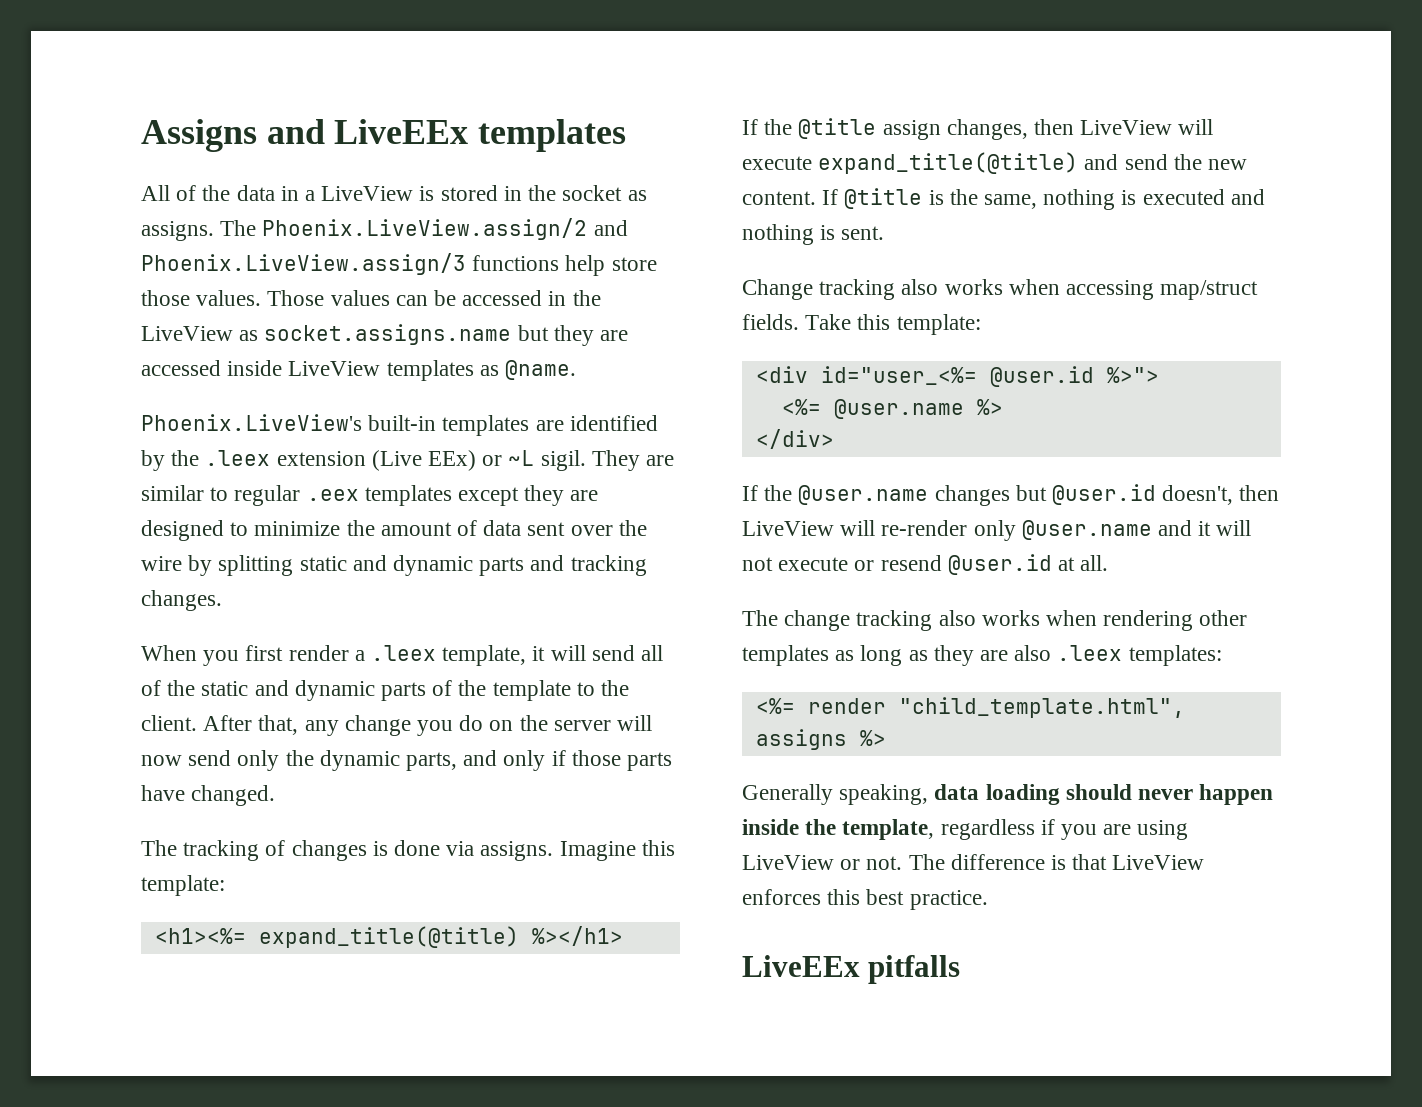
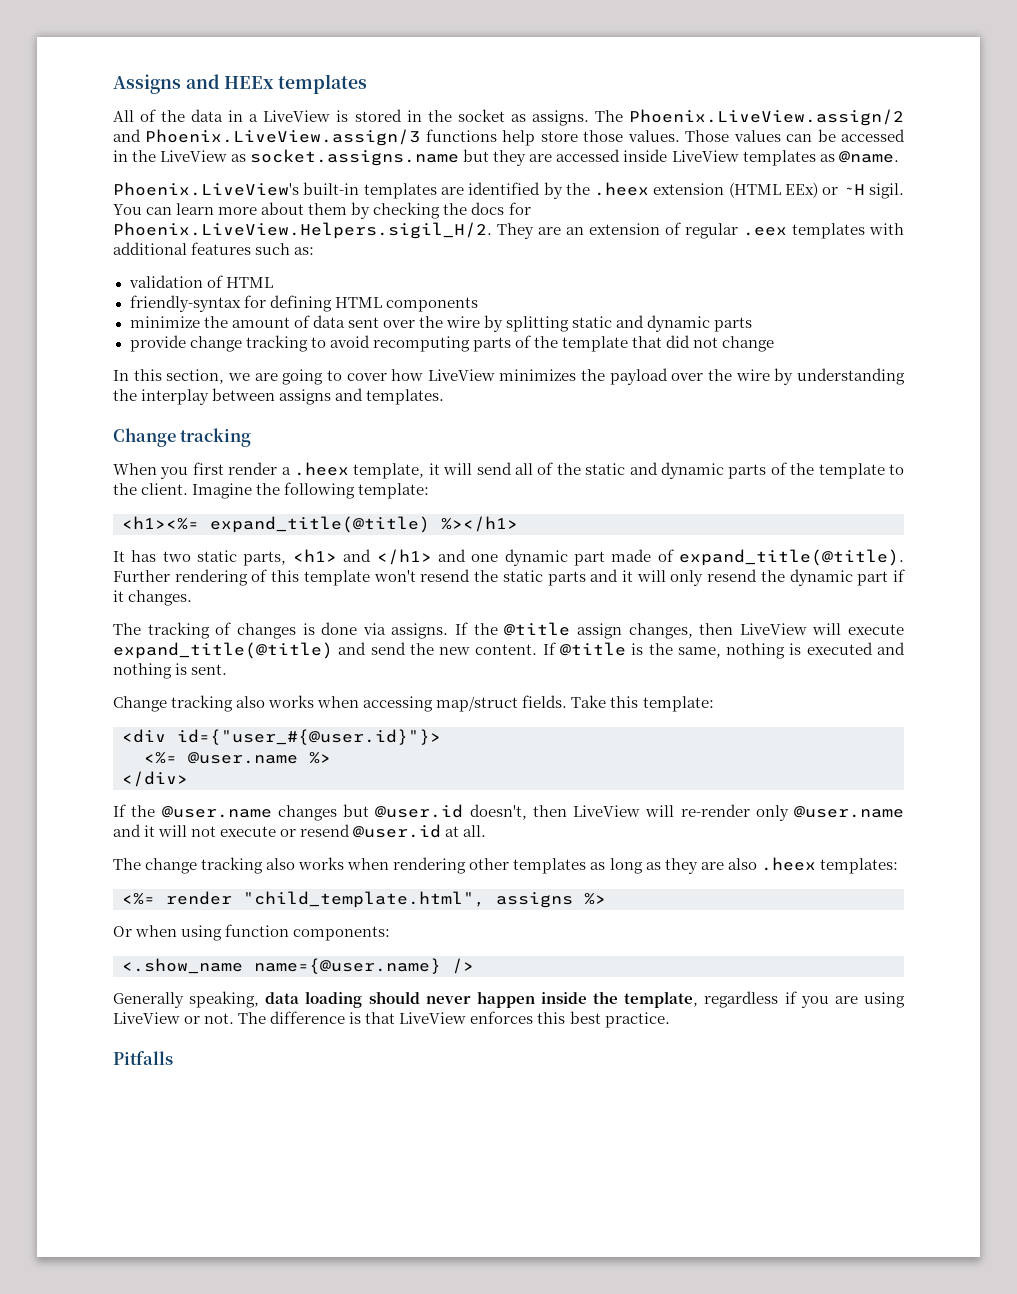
[334,119,469,144] LiveEEx -> [224,76,275,89] HEEx
[205,450,675,471] [141,485,599,506] [141,520,249,541] .leex extension (Live EEx) or ~L sigil. They are similar to regular .eex templates except they are designed to -> [594,182,904,199] [113,202,531,219] [113,222,904,239] [113,242,315,255] [128,275,273,288] [129,295,478,312] .heex extension (HTML EEx) or ~H sigil. You can learn more about them by checking the docs for Phoenix.LiveView.Helpers.sigil_H/2. They are an extension of regular .eex templates with additional features such as: // validation of HTML // friendly-syntax for defining HTML components //
[530,555,647,576] [141,590,222,611] and tracking changes. -> [129,335,775,352] [113,368,905,385] [113,388,445,405] [113,428,252,447] // provide change tracking to avoid recomputing parts of the template that did not change // In this section, we are going to cover how LiveView minimizes the payload over the wire by understanding the interplay between assigns and templates. // Change tracking
[371,645,437,661] .leex -> [294,462,349,476] .heex
[203,715,653,736] [141,750,673,771] [141,785,276,806] After that, any change you do on the server will now send only the dynamic parts, and only if those parts have changed. -> [192,482,430,499] [122,516,518,533] [113,549,904,566] [113,569,905,586] [113,590,193,606] Imagine the following template: // <h1><%= expand_title(@title) %></h1> // It has two static parts, <h1> and </h1> and one dynamic part made of expand_title(@title). Further rendering of this template won't resend the static parts and it will only resend the dynamic part if it changes.
[559,840,675,861] [141,875,225,896] [154,926,623,948] Imagine this template: // <h1><%= expand_title(@title) %></h1> // -> (449, 631) none
[820,366,1159,387] id="user_<%= @user.id %>"> -> [177,729,441,745] id={"user_#{@user.id}"}>
[1057,645,1123,661] .leex -> [760,857,816,871] .heex
(886, 738) none -> [113,924,391,941] [122,958,474,974] // Or when using function components: // <.show_name name={@user.name} />
[742,955,961,984] LiveEEx pitfalls -> [113,1051,173,1065] Pitfalls

